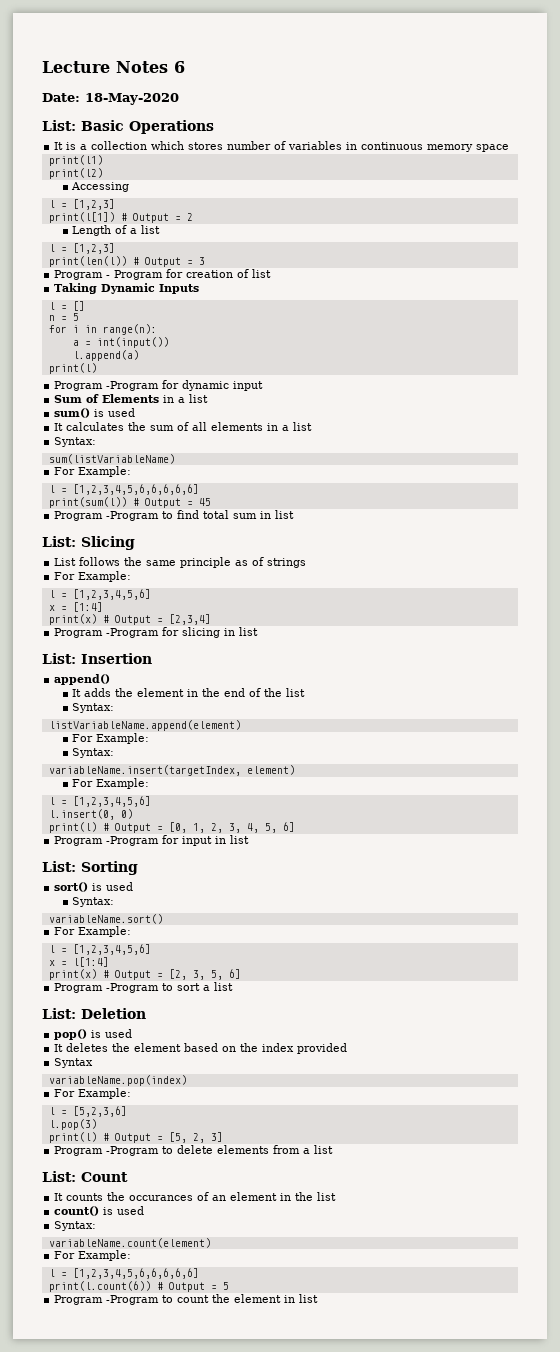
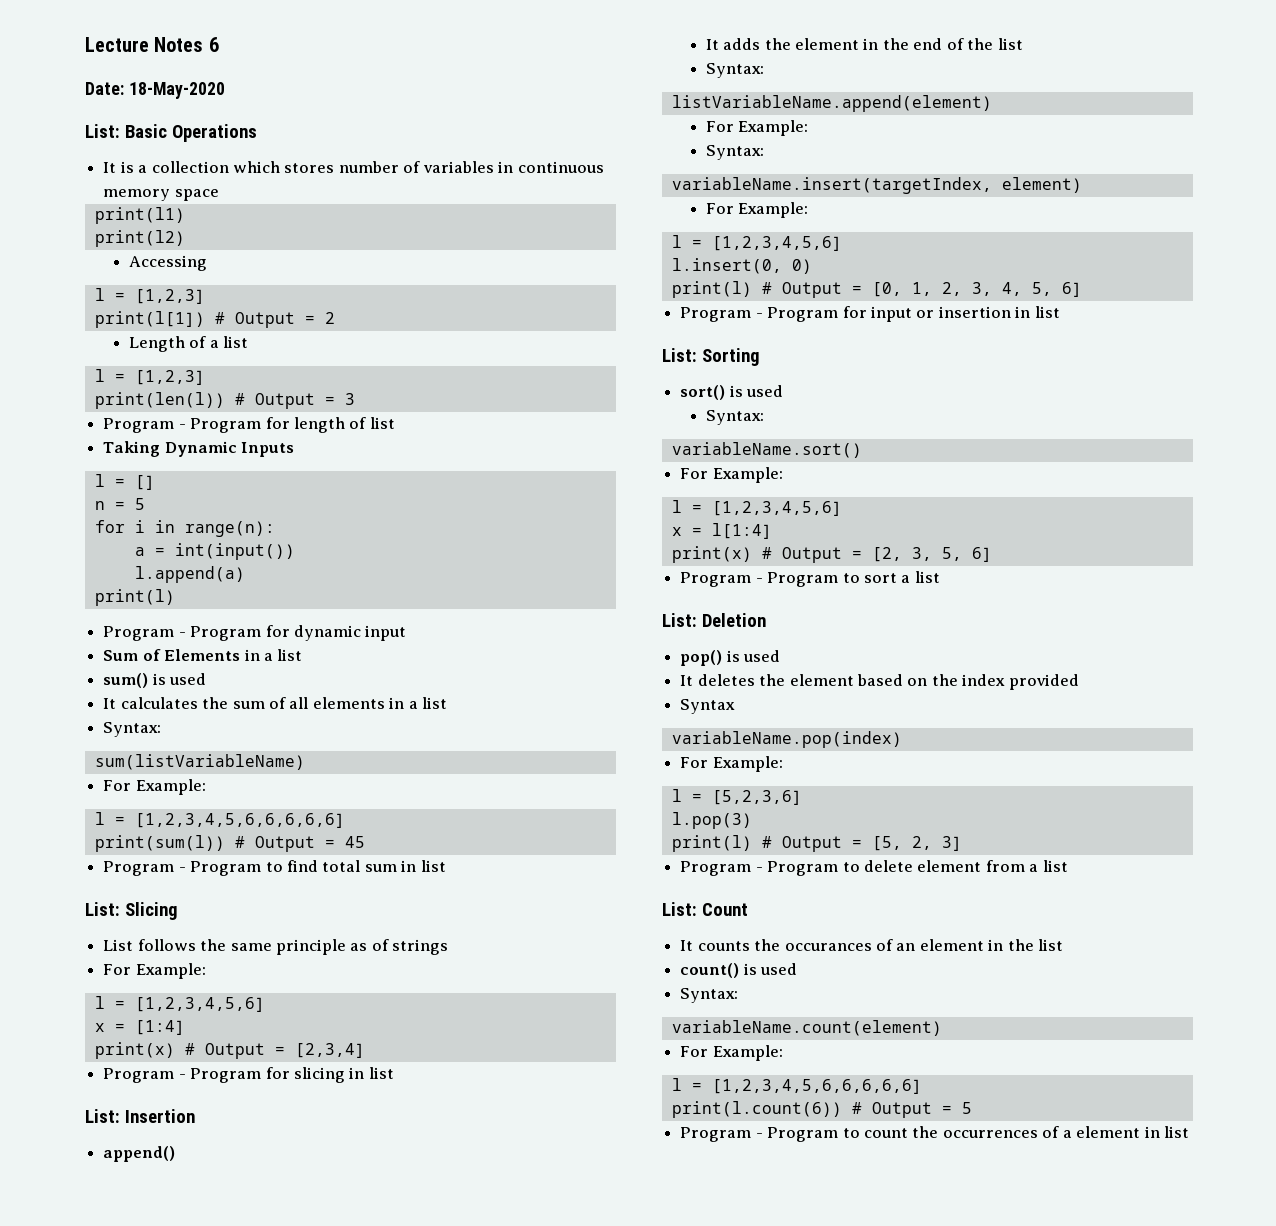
[186,270,234,278] creation -> [293,417,345,433] length
[106,381,160,391] -Program -> [178,626,262,641] - Program
[106,511,160,521] -Program -> [178,861,262,876] - Program
[106,628,160,638] -Program -> [178,1068,262,1083] - Program
[106,835,213,846] -Program for input -> [755,306,1011,322] - Program for input or insertion
[106,983,160,993] -Program -> [755,572,839,587] - Program
[106,1146,160,1156] -Program -> [755,861,839,876] - Program
[217,1145,270,1154] elements -> [917,860,982,872] element
[106,1295,160,1305] -Program -> [755,1127,839,1142] - Program
(231, 1298) none -> [942,1126,1072,1138] occurrences of a

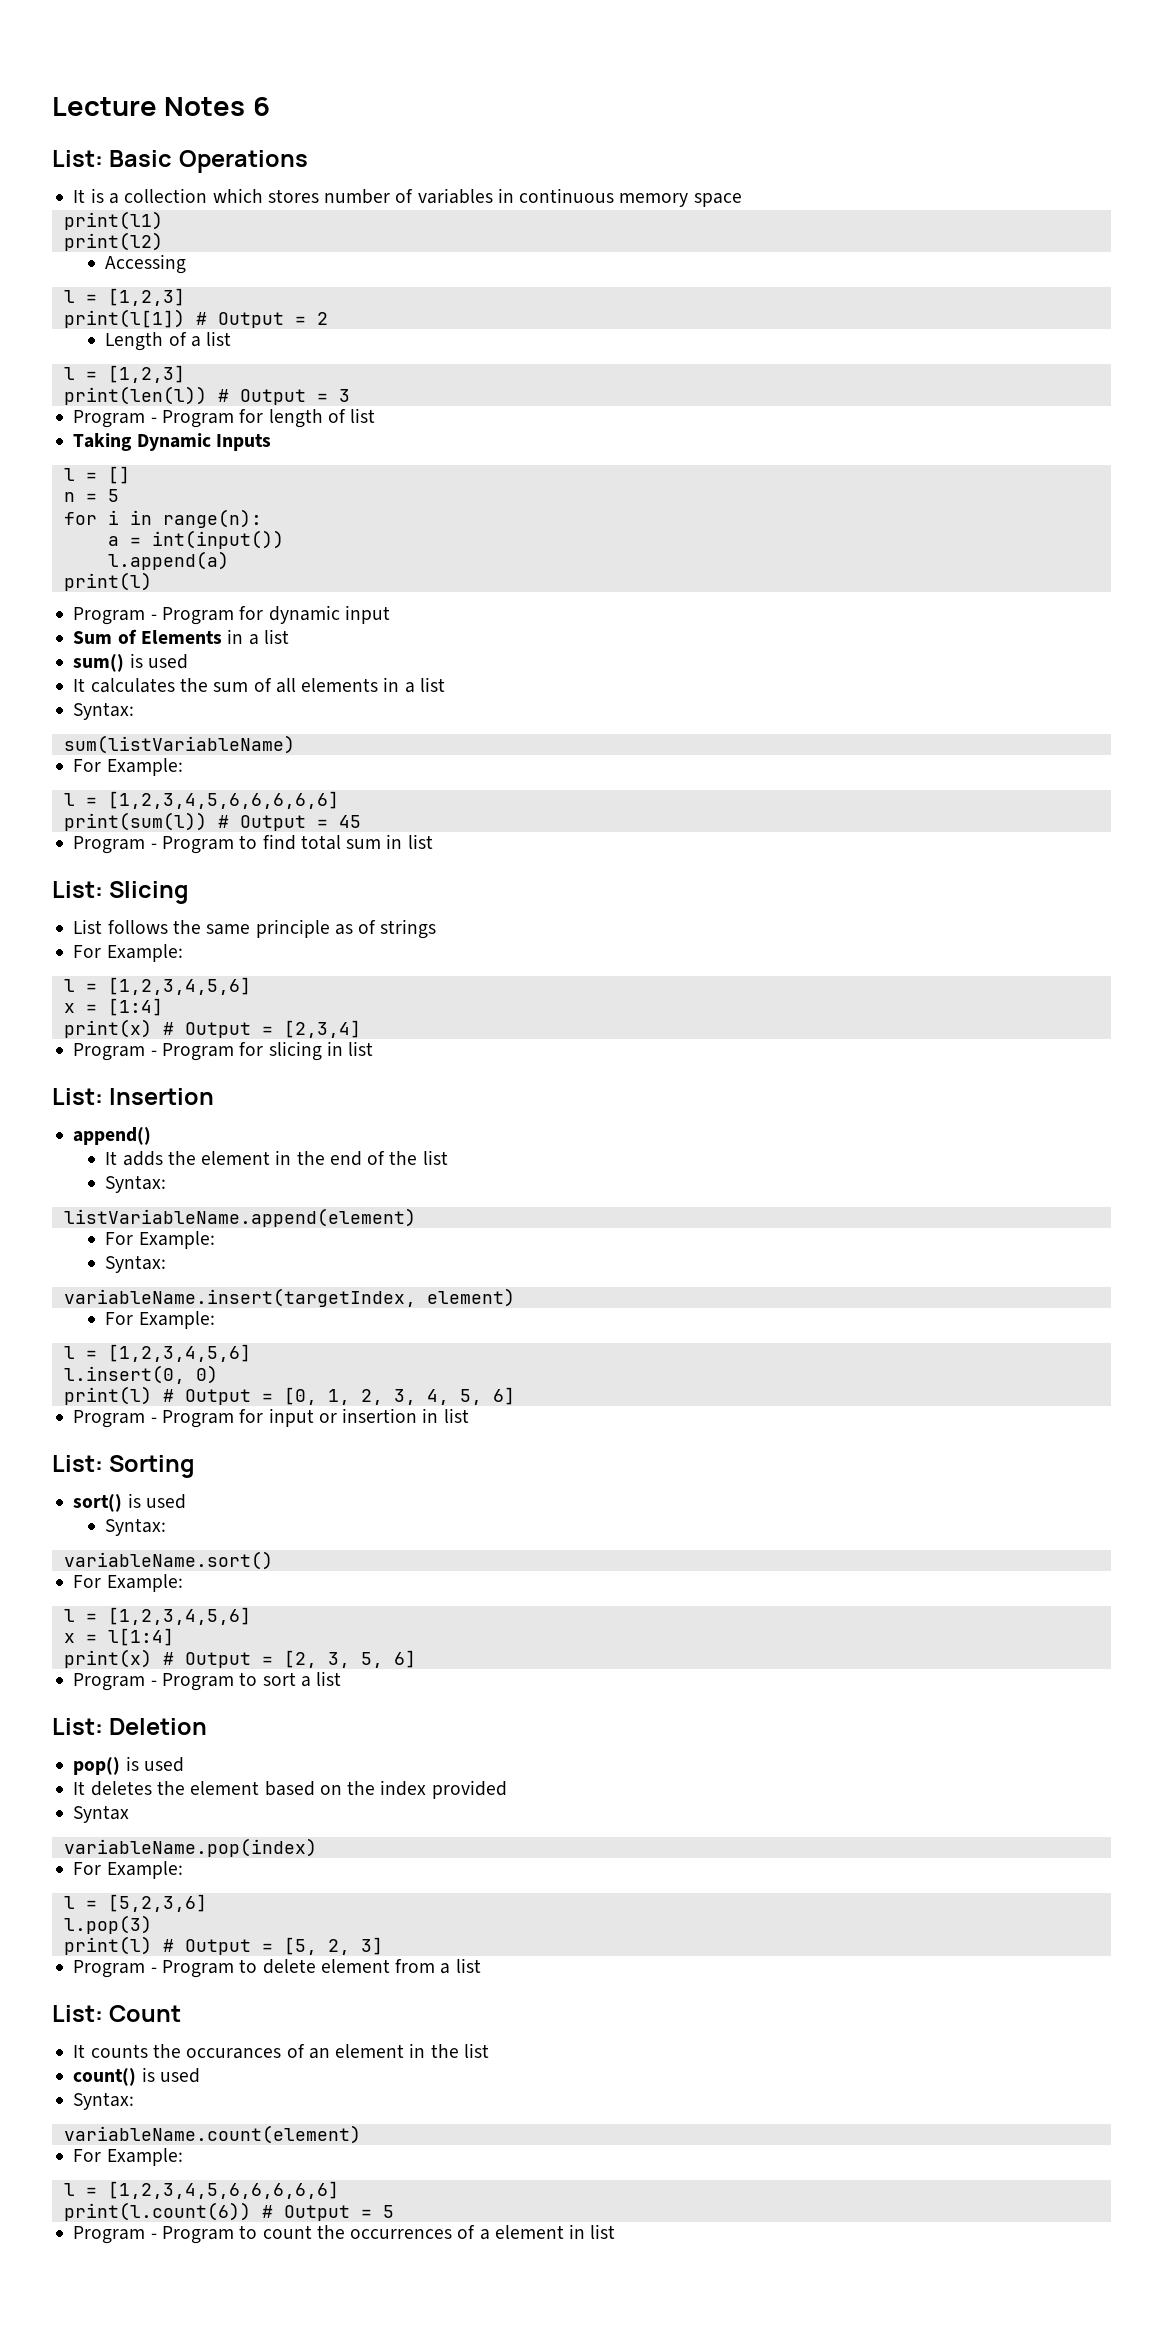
[85,82,225,99] // Date: 18-May-2020 -> (270, 106) none

